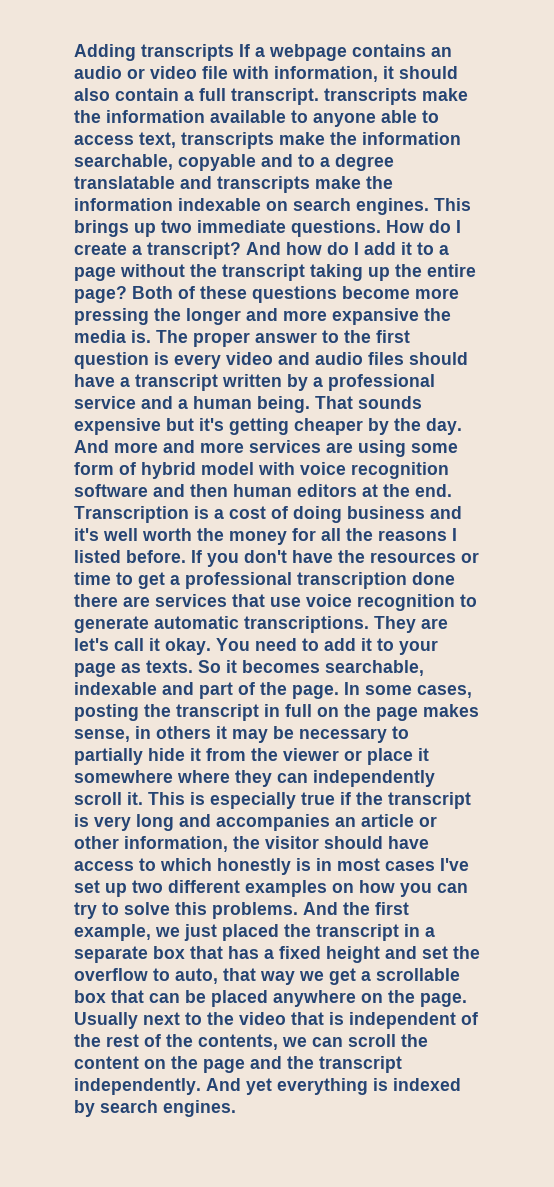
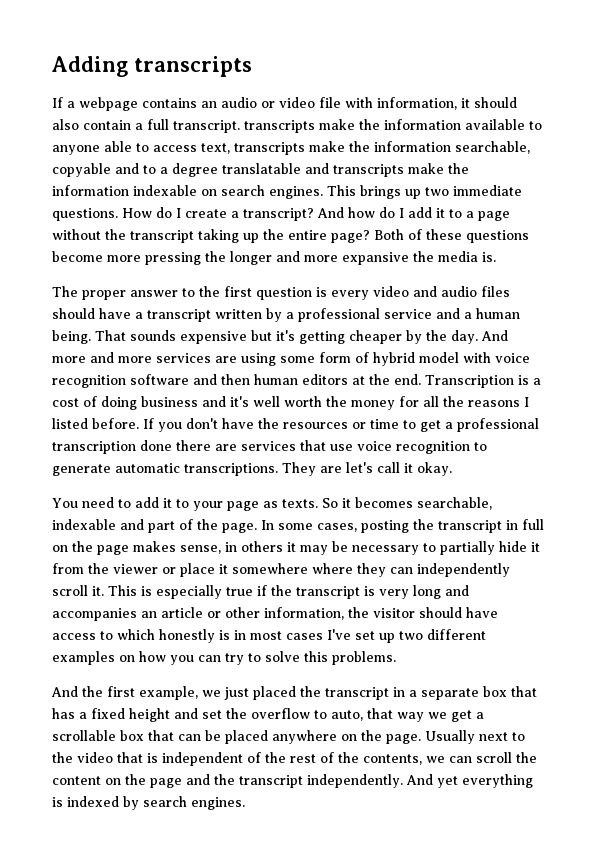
(234, 52) none -> (252, 66) //
(151, 336) none -> (496, 257) //
(211, 646) none -> (452, 469) //
(298, 910) none -> (396, 658) //

